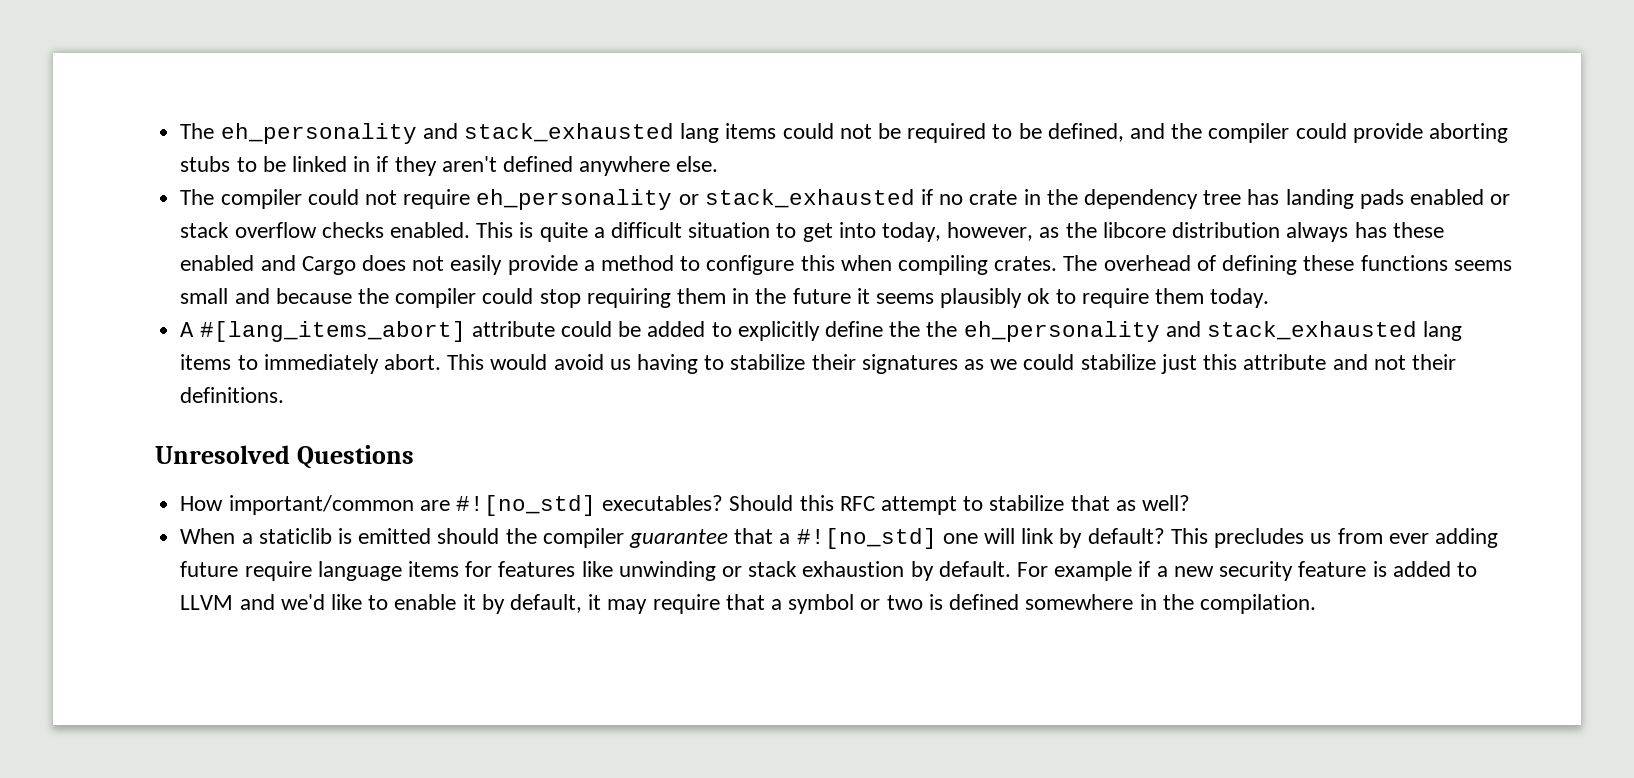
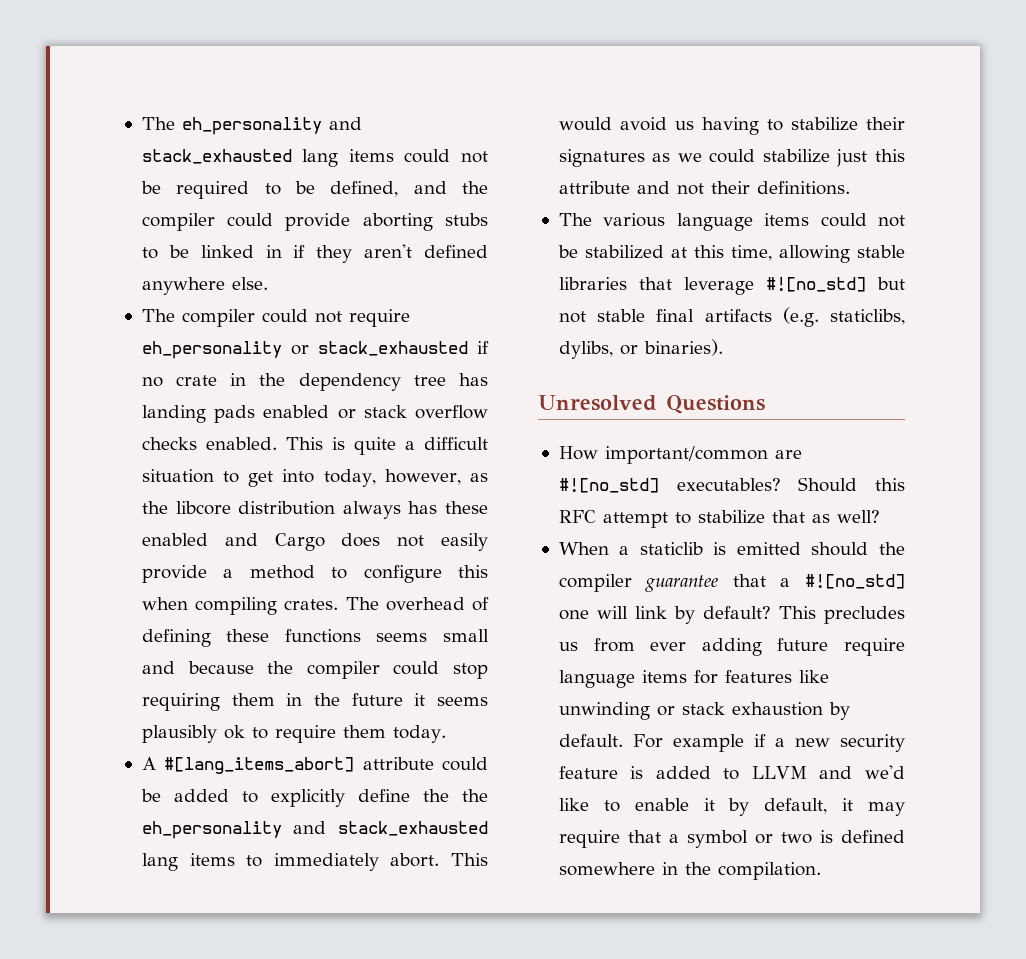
(285, 395) none -> [558,213,905,231] [557,245,905,263] [558,277,905,295] [558,307,905,327] [558,339,723,359] // The various language items could not be stabilized at this time, allowing stable libraries that leverage #![no_std] but not stable final artifacts (e.g. staticlibs, dylibs, or binaries).

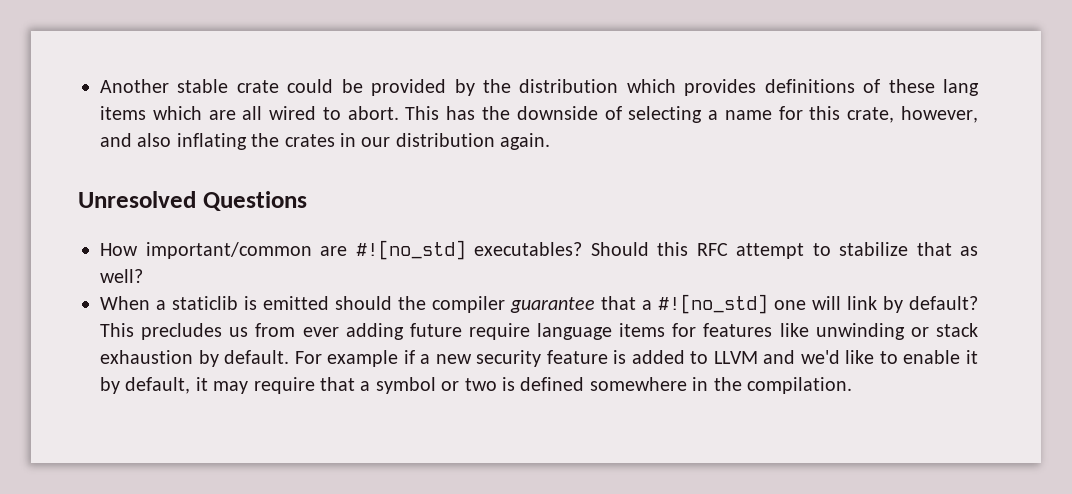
[141,117,362,135] [141,149,488,167] [140,181,488,199] [141,213,488,231] [141,244,488,263] [141,277,268,295] [141,309,410,327] [141,341,490,359] [141,373,488,391] [141,405,488,423] [141,437,488,455] [141,469,489,487] [141,501,488,519] [141,533,488,551] [141,565,489,583] [141,597,490,615] [141,629,489,647] [141,661,488,679] [141,693,488,711] [141,725,446,743] [141,757,488,774] [140,789,488,807] [141,821,488,839] [141,853,488,871] [558,117,905,135] [558,149,905,167] [558,181,850,195] [558,213,905,231] [557,245,905,263] [558,277,905,295] [558,307,905,327] [558,339,723,359] The eh_personality and stack_exhausted lang items could not be required to be defined, and the compiler could provide aborting stubs to be linked in if they aren't defined anywhere else. // The compiler could not require eh_personality or stack_exhausted if no crate in the dependency tree has landing pads enabled or stack overflow checks enabled. This is quite a difficult situation to get into today, however, as the libcore distribution always has these enabled and Cargo does not easily provide a method to configure this when compiling crates. The overhead of defining these functions seems small and because the compiler could stop requiring them in the future it seems plausibly ok to require them today. // A #[lang_items_abort] attribute could be added to explicitly define the the eh_personality and stack_exhausted lang items to immediately abort. This would avoid us having to stabilize their signatures as we could stabilize just this attribute and not their definitions. // The various language items could not be stabilized at this time, allowing stable libraries that leverage #![no_std] but not stable final artifacts (e.g. staticlibs, dylibs, or binaries). -> [100,79,980,96] [100,106,979,123] [100,133,551,150] Another stable crate could be provided by the distribution which provides definitions of these lang items which are all wired to abort. This has the downside of selecting a name for this crate, however, and also inflating the crates in our distribution again.

